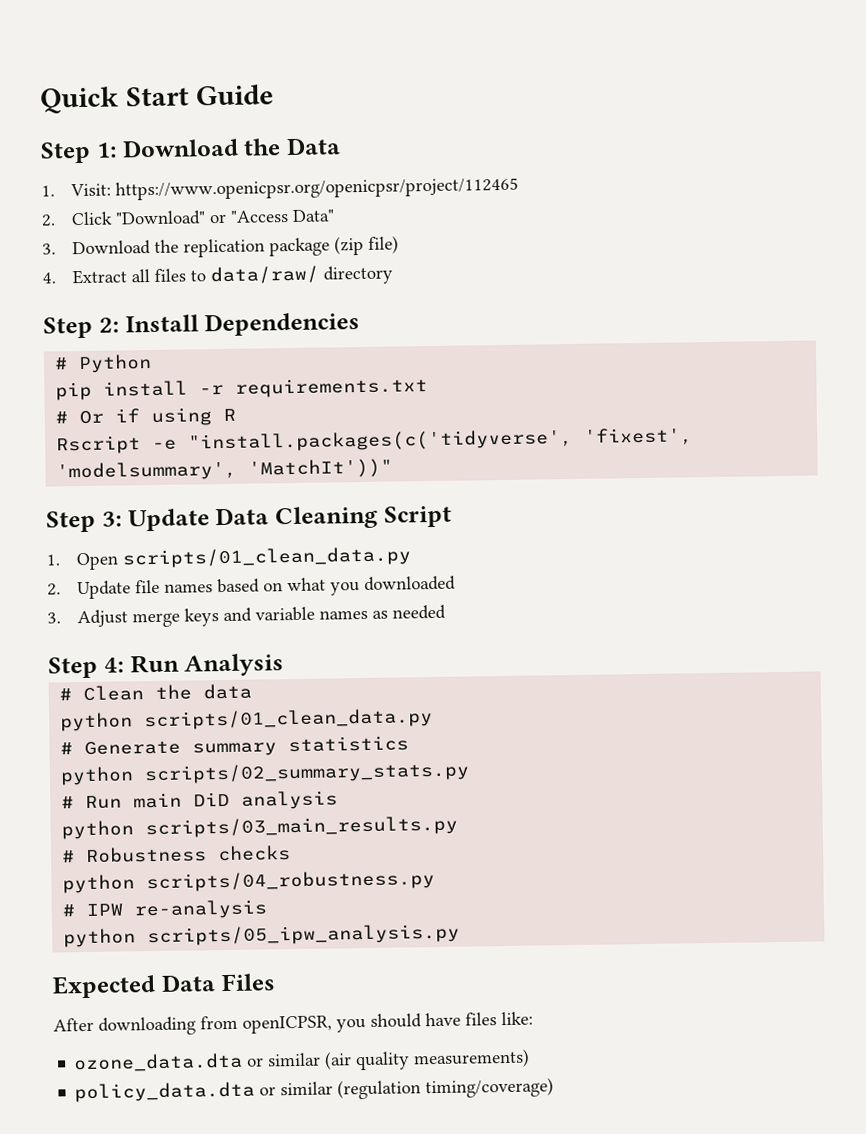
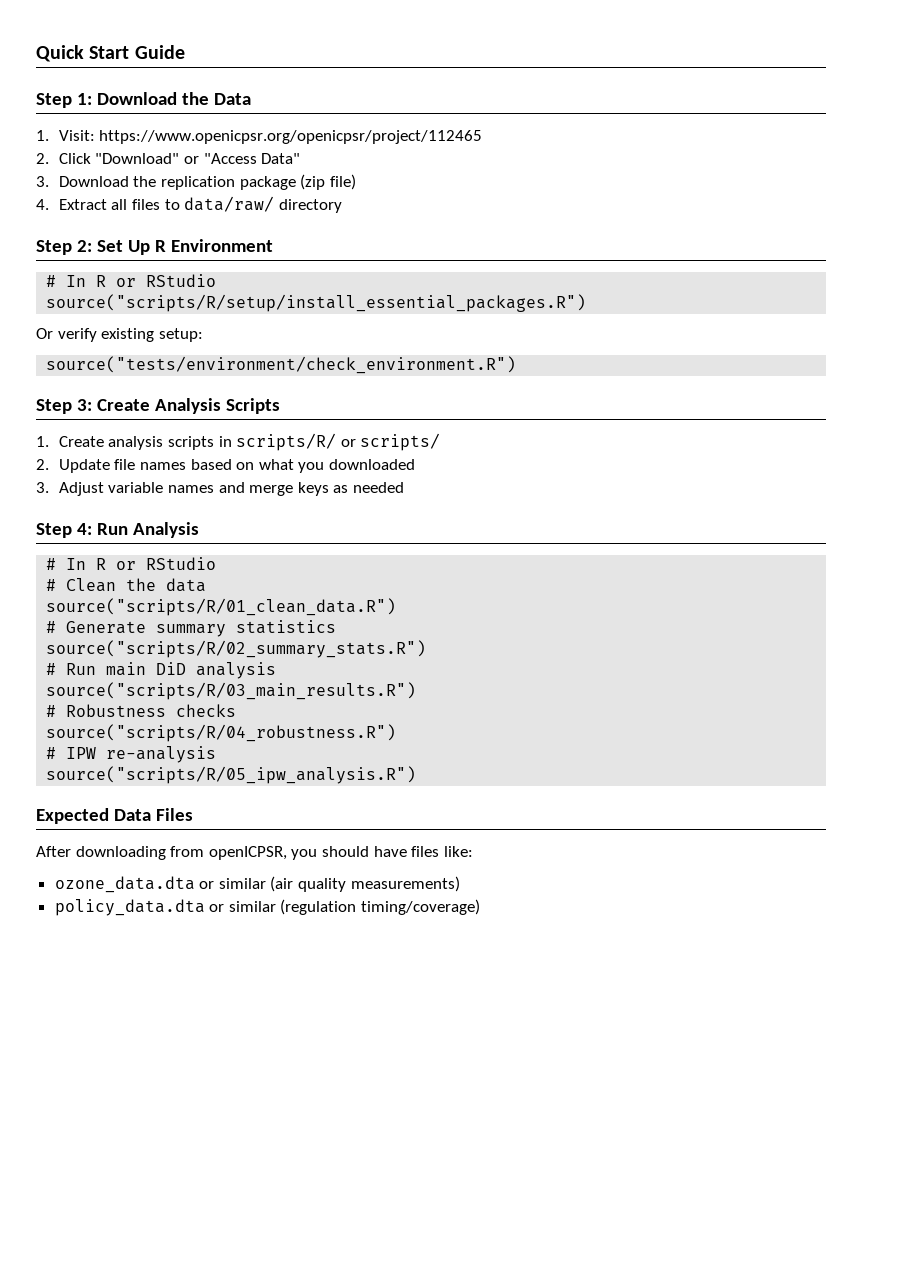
[124,312,361,337] [54,354,153,374] [55,377,429,401] [55,407,237,427] [56,427,694,455] [56,458,394,482] [46,505,452,533] [46,546,411,571] Install Dependencies // # Python // pip install -r requirements.txt // # Or if using R // Rscript -e "install.packages(c('tidyverse', 'fixest', 'modelsummary', 'MatchIt'))" // Step 3: Update Data Cleaning Script // 1. Open scripts/01_clean_data.py -> [96,239,273,255] [46,274,217,287] [46,294,587,312] [36,328,203,342] [46,356,517,374] [36,398,280,414] [36,433,441,451] Set Up R Environment // # In R or RStudio // source("scripts/R/setup/install_essential_packages.R") // Or verify existing setup: // source("tests/environment/check_environment.R") // Step 3: Create Analysis Scripts // 1. Create analysis scripts in scripts/R/ or scripts/
[131,606,368,628] merge keys and variable names -> [108,482,329,496] variable names and merge keys
(285, 665) none -> [46,557,217,570] // # In R or RStudio
[60,708,434,732] python scripts/01_clean_data.py -> [46,598,397,616] source("scripts/R/01_clean_data.R")
[60,761,471,786] python scripts/02_summary_stats.py -> [46,640,427,658] source("scripts/R/02_summary_stats.R")
[61,815,459,840] python scripts/03_main_results.py -> [46,682,417,700] source("scripts/R/03_main_results.R")
[62,869,436,894] python scripts/04_robustness.py -> [46,724,397,742] source("scripts/R/04_robustness.R")
[63,923,461,948] python scripts/05_ipw_analysis.py -> [46,766,417,784] source("scripts/R/05_ipw_analysis.R")

